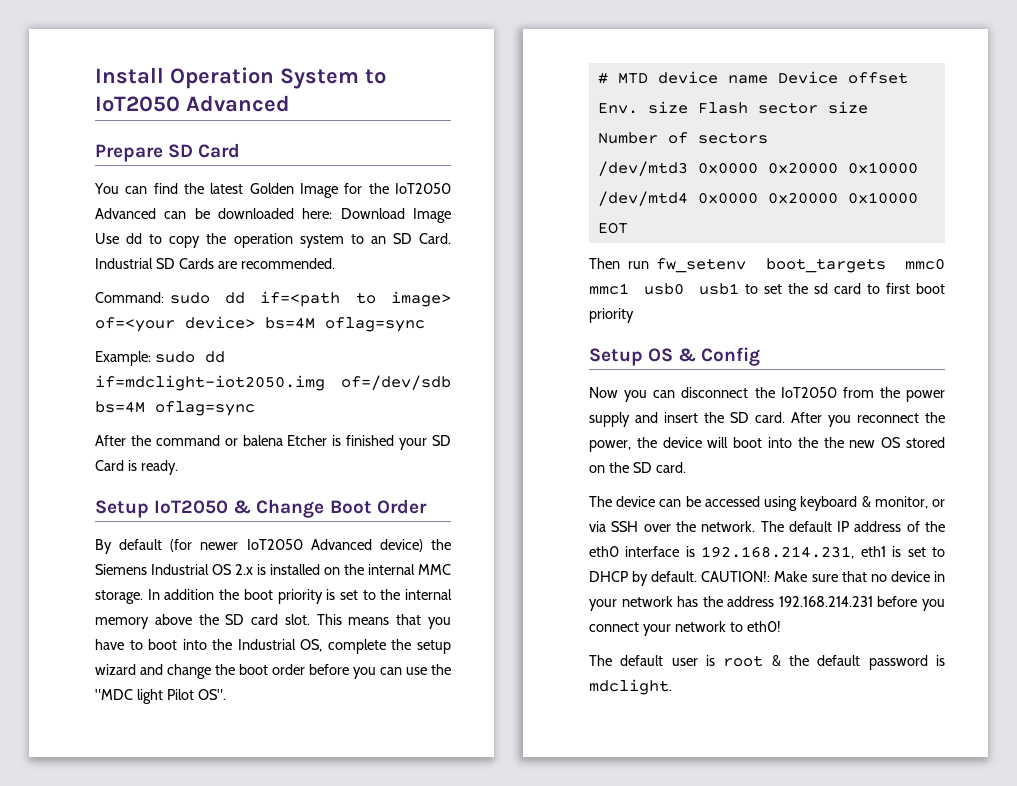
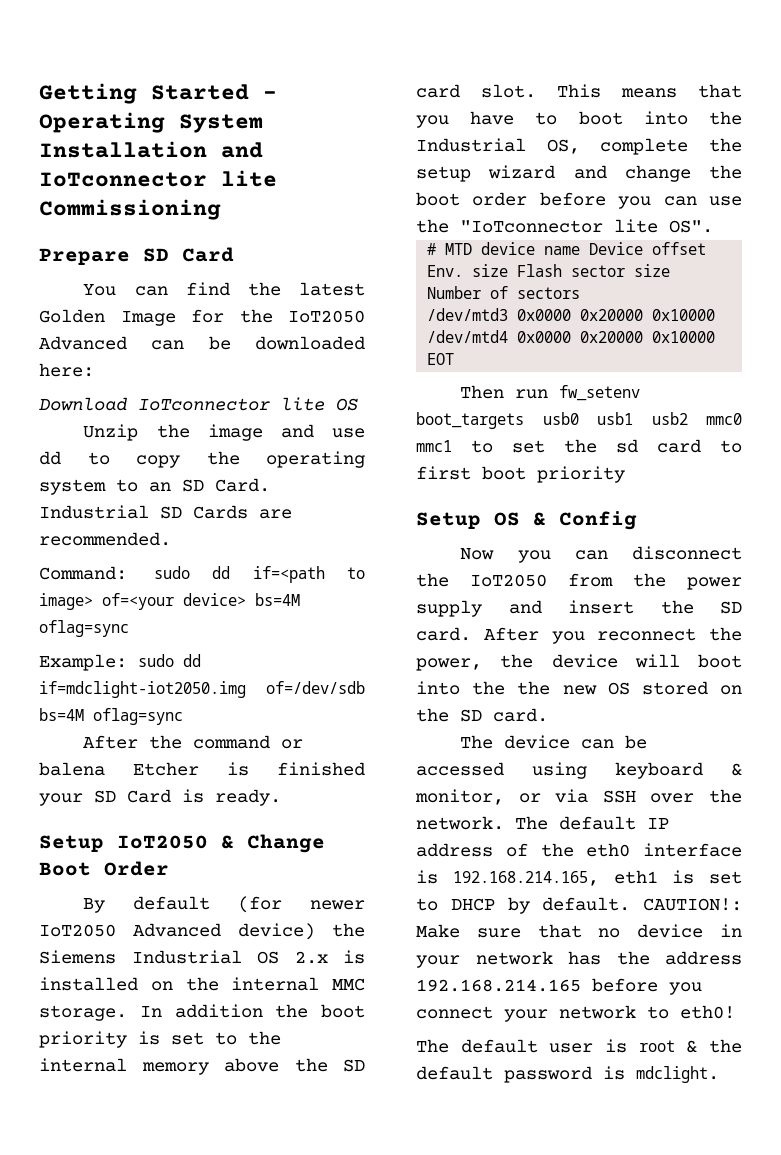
[95,67,386,89] [95,95,290,112] Install Operation System to IoT2050 Advanced -> [39,83,277,104] [39,112,263,133] [39,141,263,158] [39,170,277,187] [39,199,221,220] Getting Started - Operating System Installation and IoTconnector lite Commissioning
[340,208,451,223] [95,233,119,244] Download Image Use -> [39,397,358,411] [83,424,365,441] // Download IoTconnector lite OS // Unzip the image and use
[233,233,293,248] operation -> [266,451,365,468] operating
[95,689,194,704] "MDC light Pilot -> [460,219,658,233] "IoTconnector lite
[905,258,945,270] [589,283,740,295] mmc0 mmc1 usb0 usb1 -> [542,412,742,425] [416,440,452,452] usb0 usb1 usb2 mmc0 mmc1
[701,546,855,559] 192.168.214.231, -> [452,871,599,886] 192.168.214.165,
[778,596,873,607] 192.168.214.231 -> [416,979,581,992] 192.168.214.165

